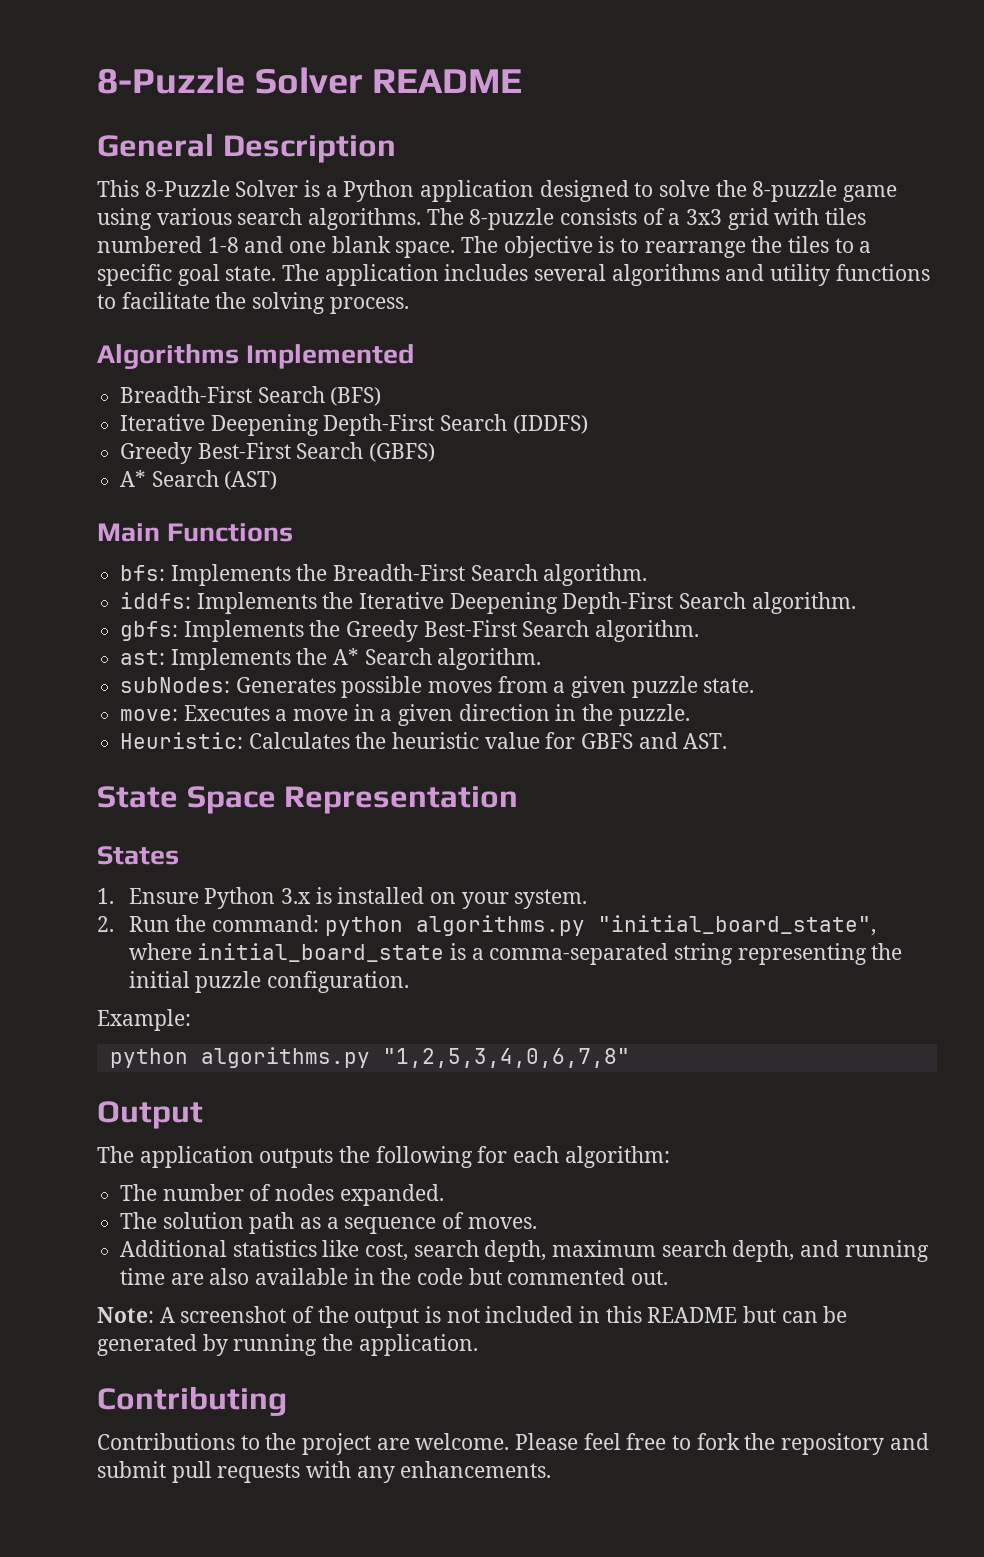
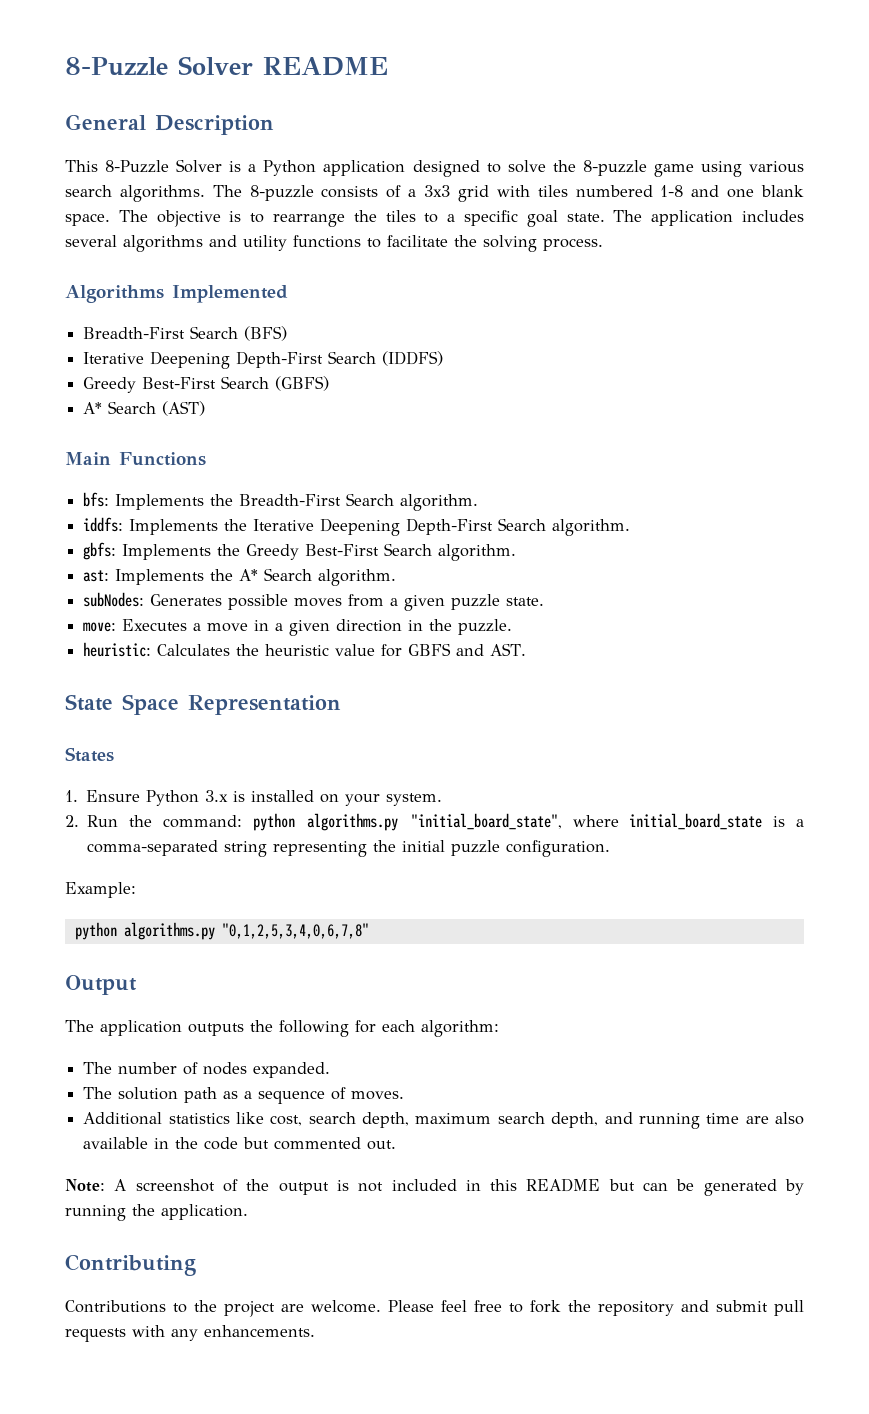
[120,732,244,749] Heuristic: -> [83,642,152,657] heuristic:
[382,1048,630,1068] "1,2,5,3,4,0,6,7,8" -> [221,923,369,939] "0,1,2,5,3,4,0,6,7,8"

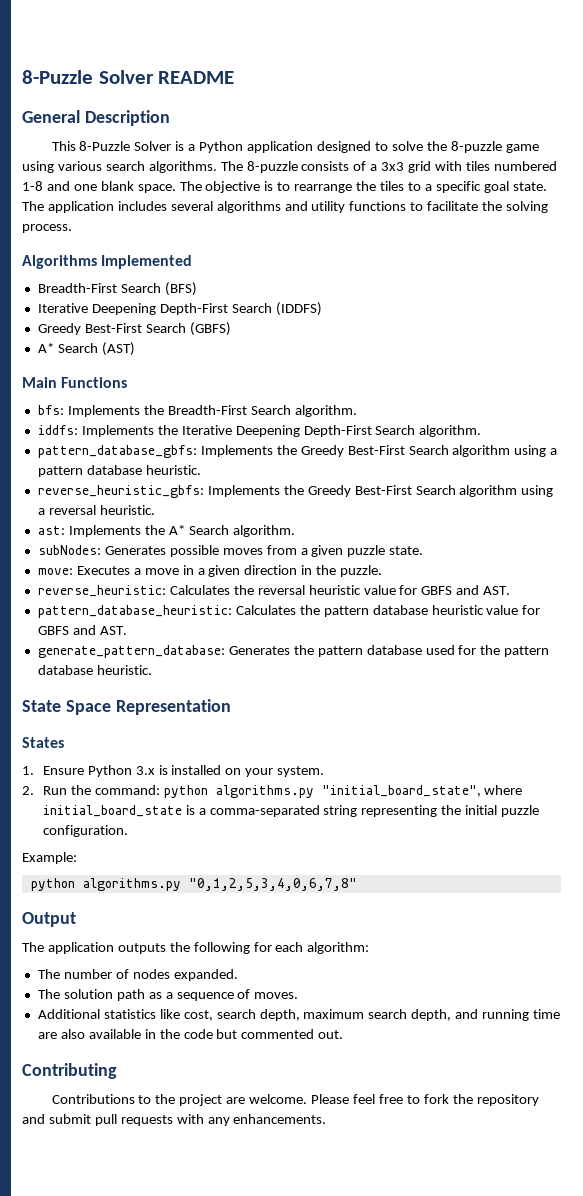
[83,542,517,561] gbfs: Implements the Greedy Best-First Search algorithm. -> [37,445,558,458] [37,465,201,477] [37,485,554,498] [37,505,155,515] pattern_database_gbfs: Implements the Greedy Best-First Search algorithm using a pattern database heuristic. // reverse_heuristic_gbfs: Implements the Greedy Best-First Search algorithm using a reversal heuristic.
[83,642,527,657] heuristic: Calculates the heuristic value for GBFS and AST. -> [37,585,511,597] [37,605,541,618] [37,625,127,635] [37,645,550,658] [37,665,152,675] reverse_heuristic: Calculates the reversal heuristic value for GBFS and AST. // pattern_database_heuristic: Calculates the pattern database heuristic value for GBFS and AST. // generate_pattern_database: Generates the pattern database used for the pattern database heuristic.
[65,1178,804,1196] [65,1204,248,1221] // Note: A screenshot of the output is not included in this README but can be generated by running the application. -> (344, 1034) none

